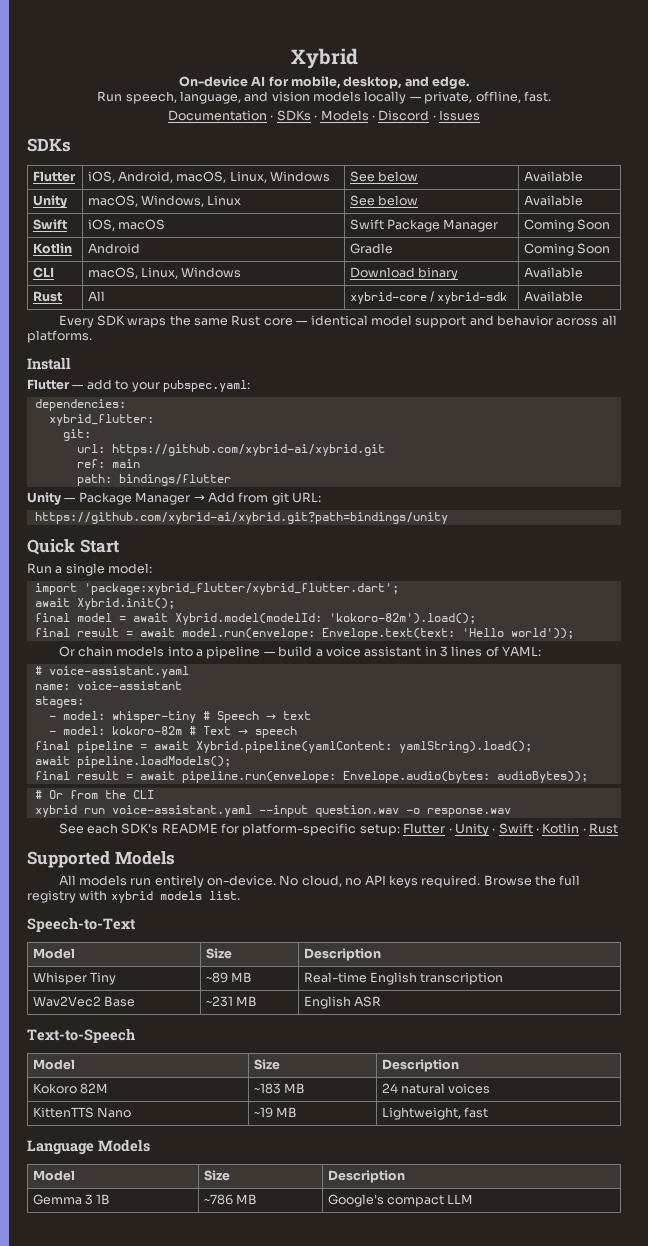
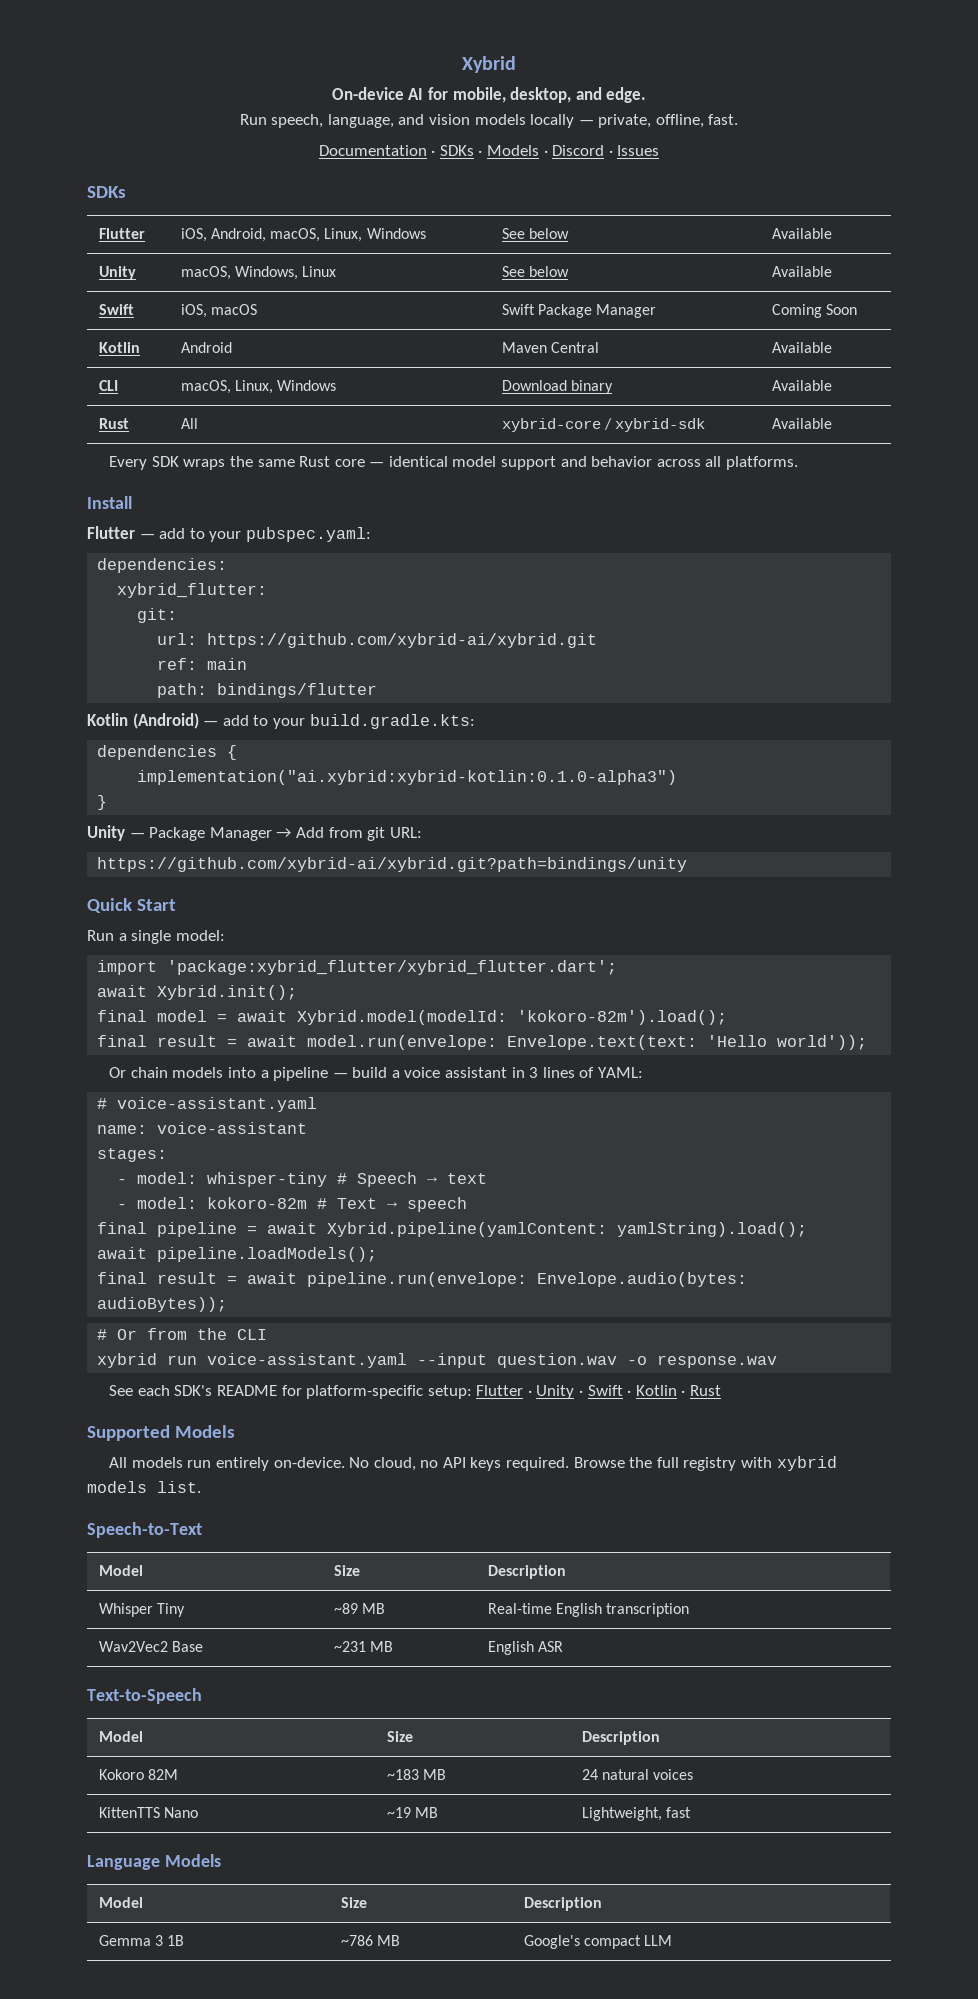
[349,243,393,254] [523,243,611,256] Gradle | Coming Soon -> [501,342,599,353] [771,342,832,353] Maven Central | Available
(231, 480) none -> [87,713,475,729] [97,745,238,760] [137,770,678,785] [97,795,108,810] // Kotlin (Android) — add to your build.gradle.kts: // dependencies { // implementation("ai.xybrid:xybrid-kotlin:0.1.0-alpha3") // }

